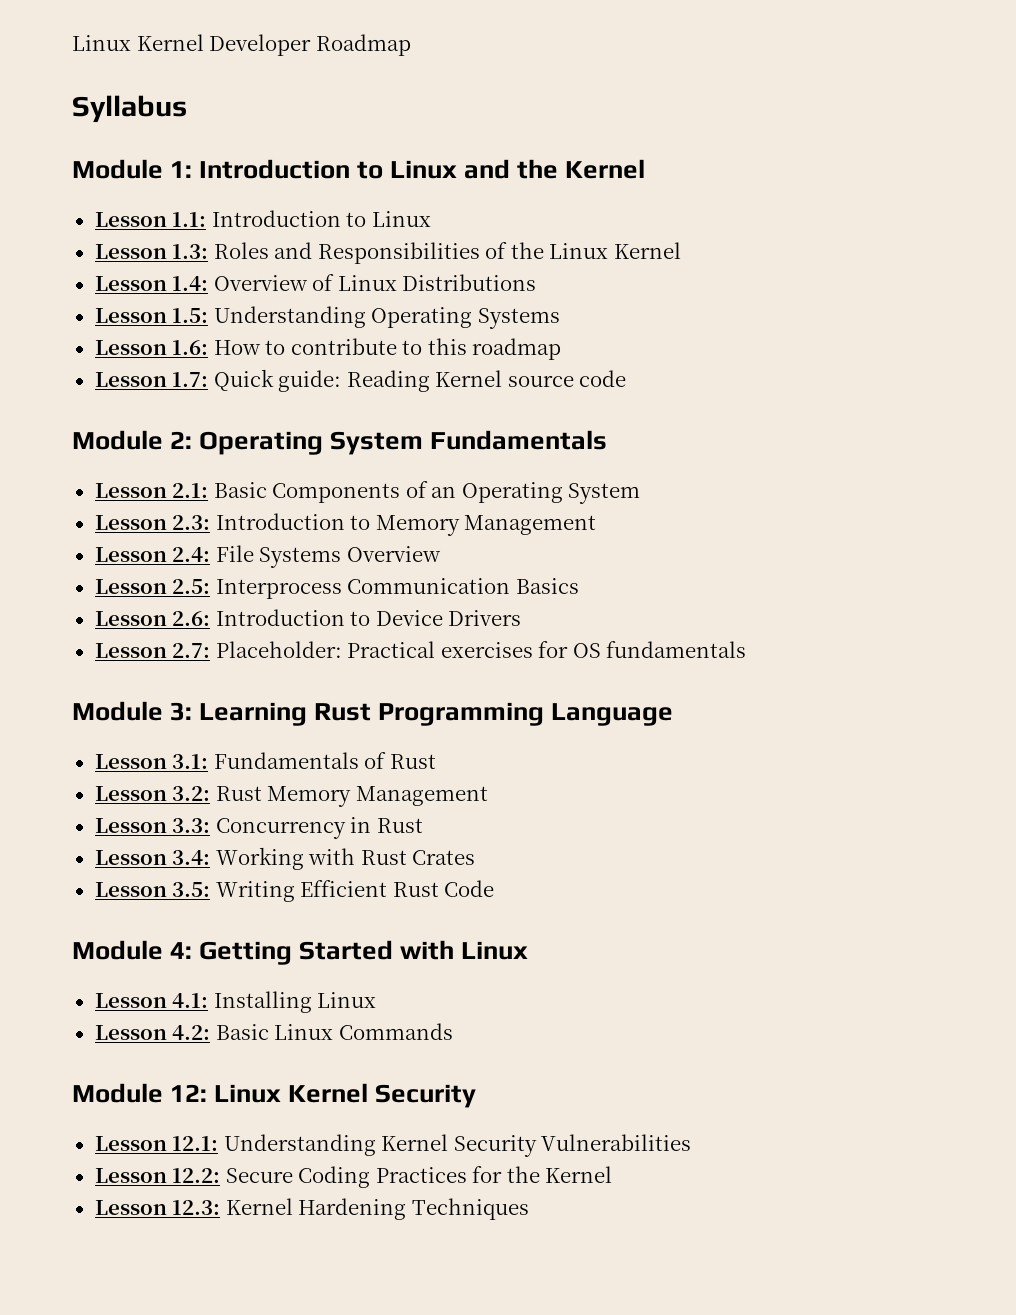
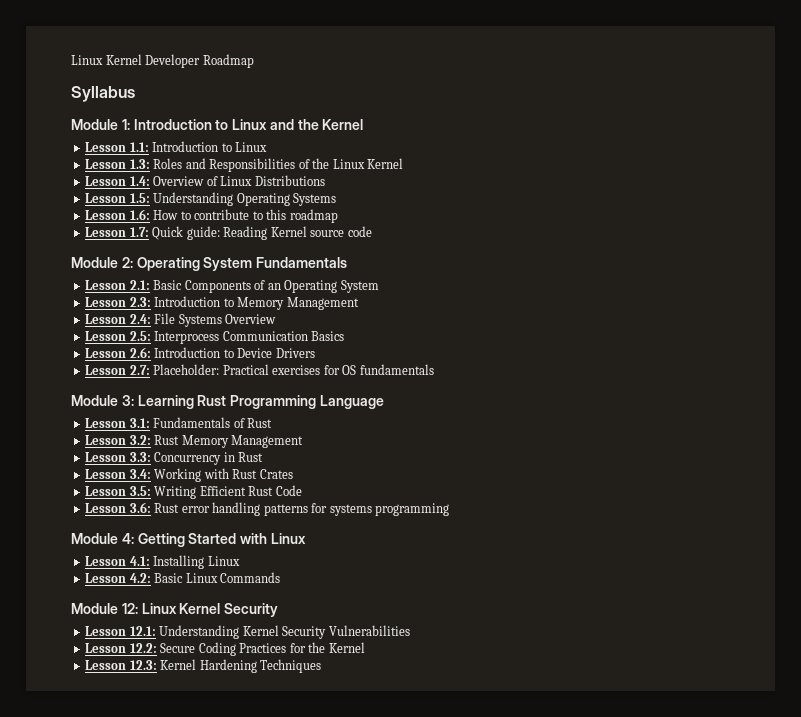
(495, 888) none -> [85,502,450,516] // Lesson 3.6: Rust error handling patterns for systems programming

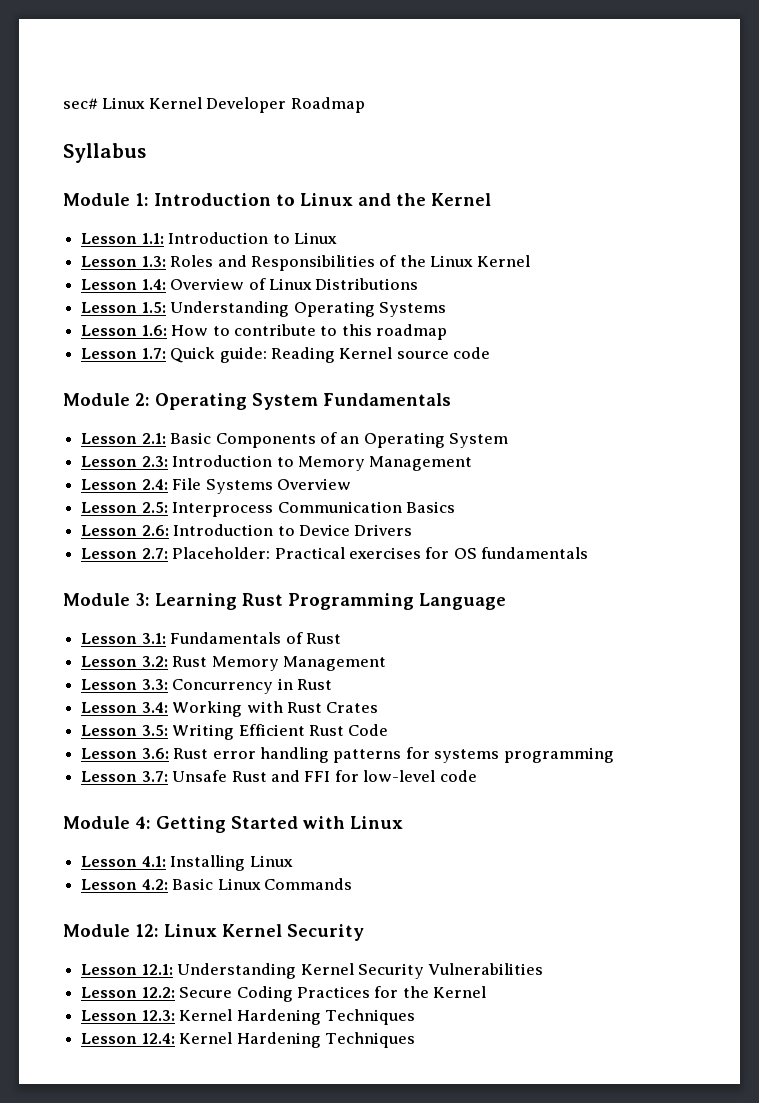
(71, 60) none -> [63,98,98,109] sec#
(450, 509) none -> [81,770,477,782] // Lesson 3.7: Unsafe Rust and FFI for low-level code
(322, 666) none -> [81,1032,415,1048] // Lesson 12.4: Kernel Hardening Techniques

